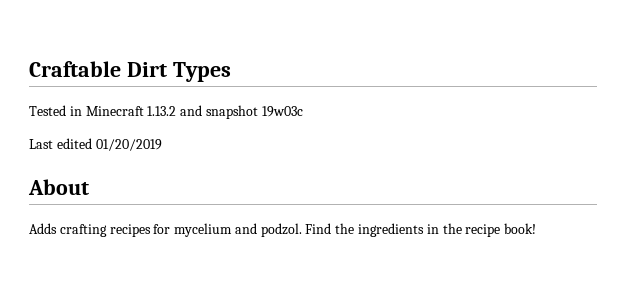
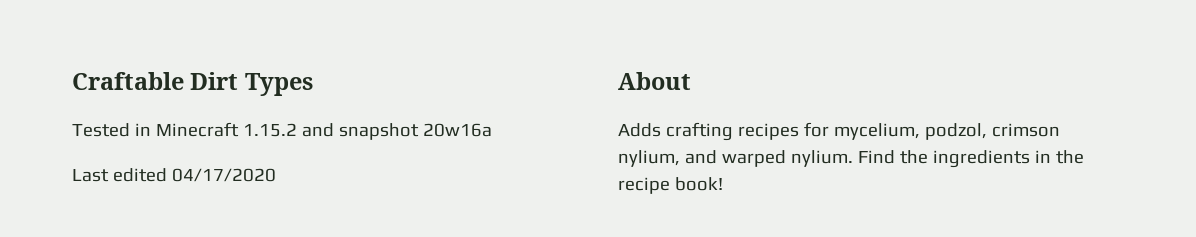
[147,106,177,116] 1.13.2 -> [242,123,297,137] 1.15.2
[261,106,303,117] 19w03c -> [422,123,492,137] 20w16a
[95,139,162,151] 01/20/2019 -> [171,168,276,182] 04/17/2020
[174,223,302,237] mycelium and podzol. -> [833,123,1060,140] [618,150,853,167] mycelium, podzol, crimson nylium, and warped nylium.

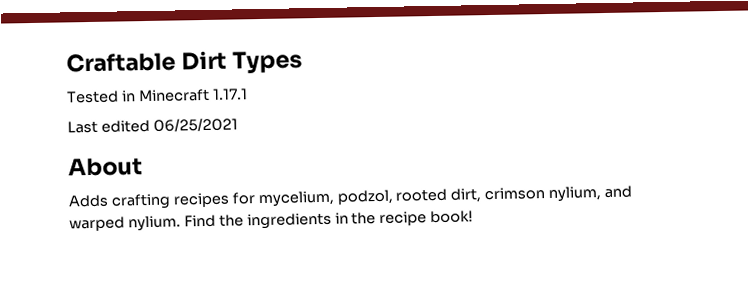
[242,123,492,140] 1.15.2 and snapshot 20w16a -> [211,88,248,100] 1.17.1
[171,168,276,182] 04/17/2020 -> [152,117,238,132] 06/25/2021
(987, 131) none -> [395,188,482,203] rooted dirt,

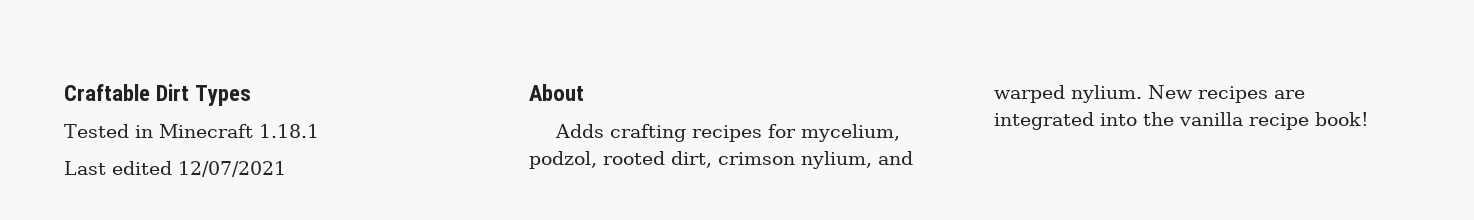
[211,88,248,100] 1.17.1 -> [258,124,319,138] 1.18.1
[152,117,238,132] 06/25/2021 -> [178,161,286,177] 12/07/2021
[183,212,377,230] Find the ingredients in the -> [1148,85,1305,103] [994,112,1243,130] New recipes are integrated into the vanilla

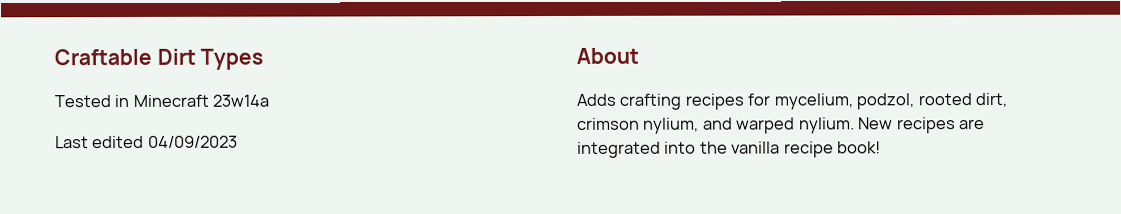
[258,124,319,138] 1.18.1 -> [212,94,270,107] 23w14a
[178,161,286,177] 12/07/2021 -> [147,135,238,148] 04/09/2023

